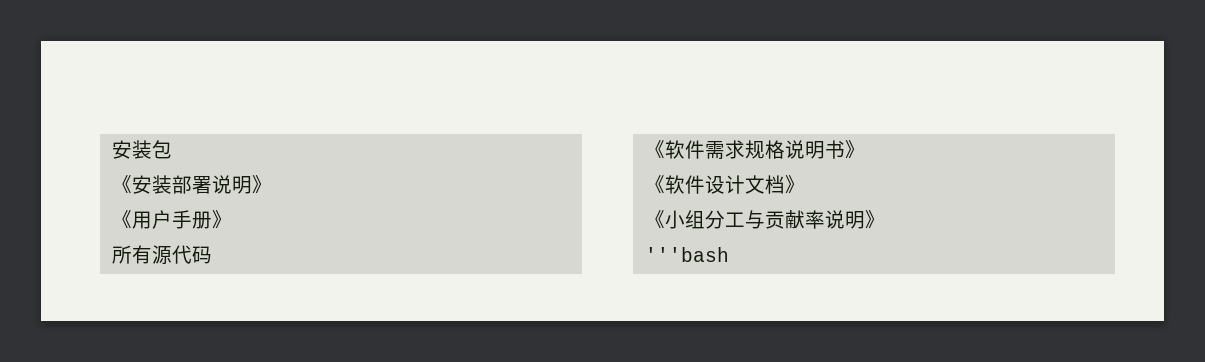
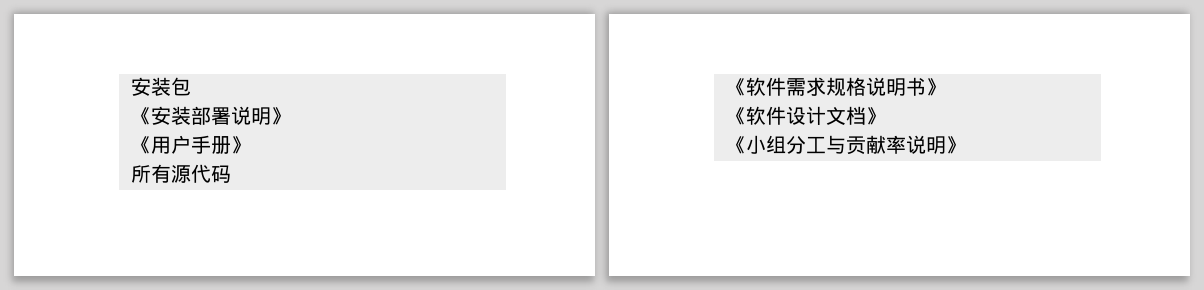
[645,247,729,262] // '''bash -> (966, 145) none

